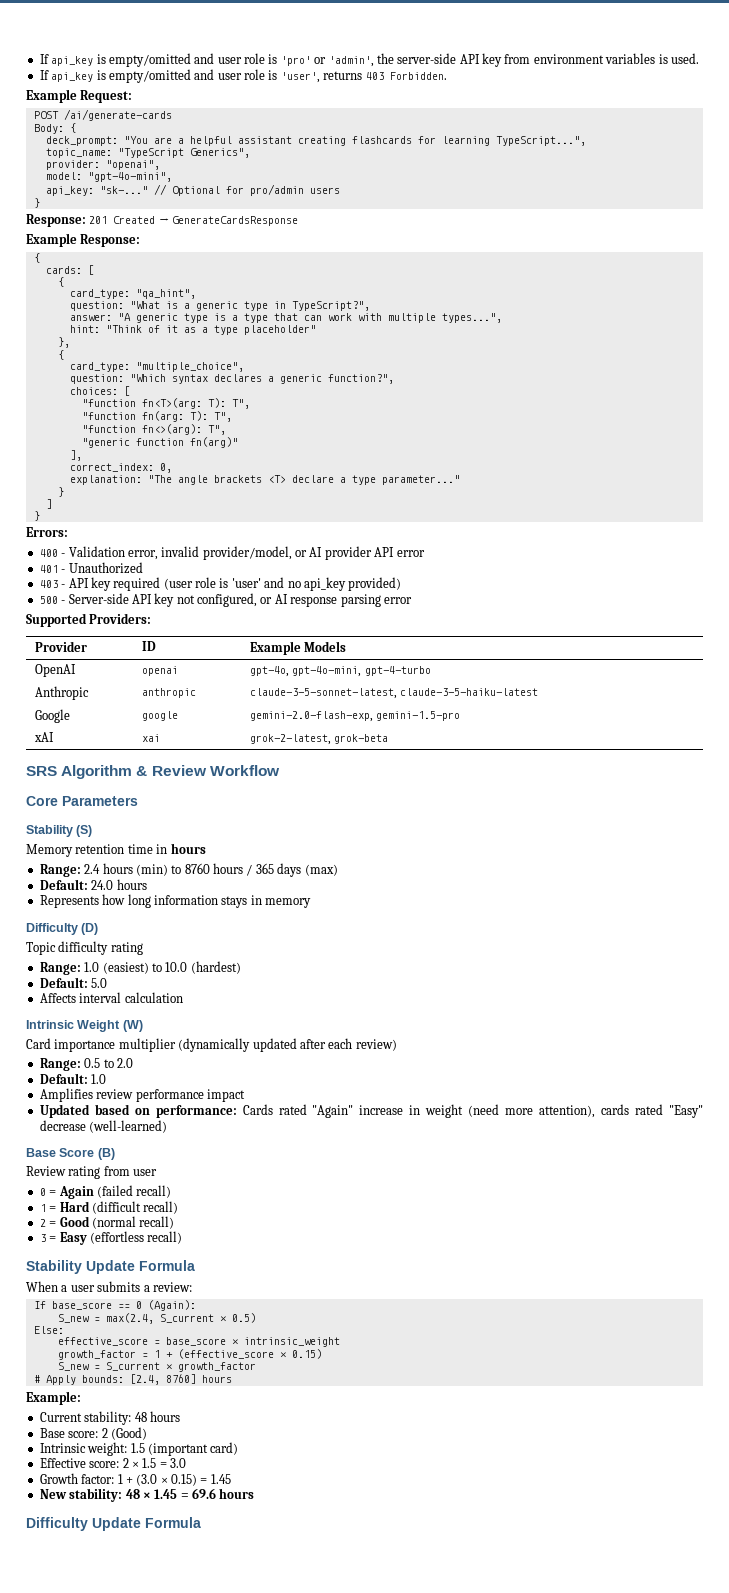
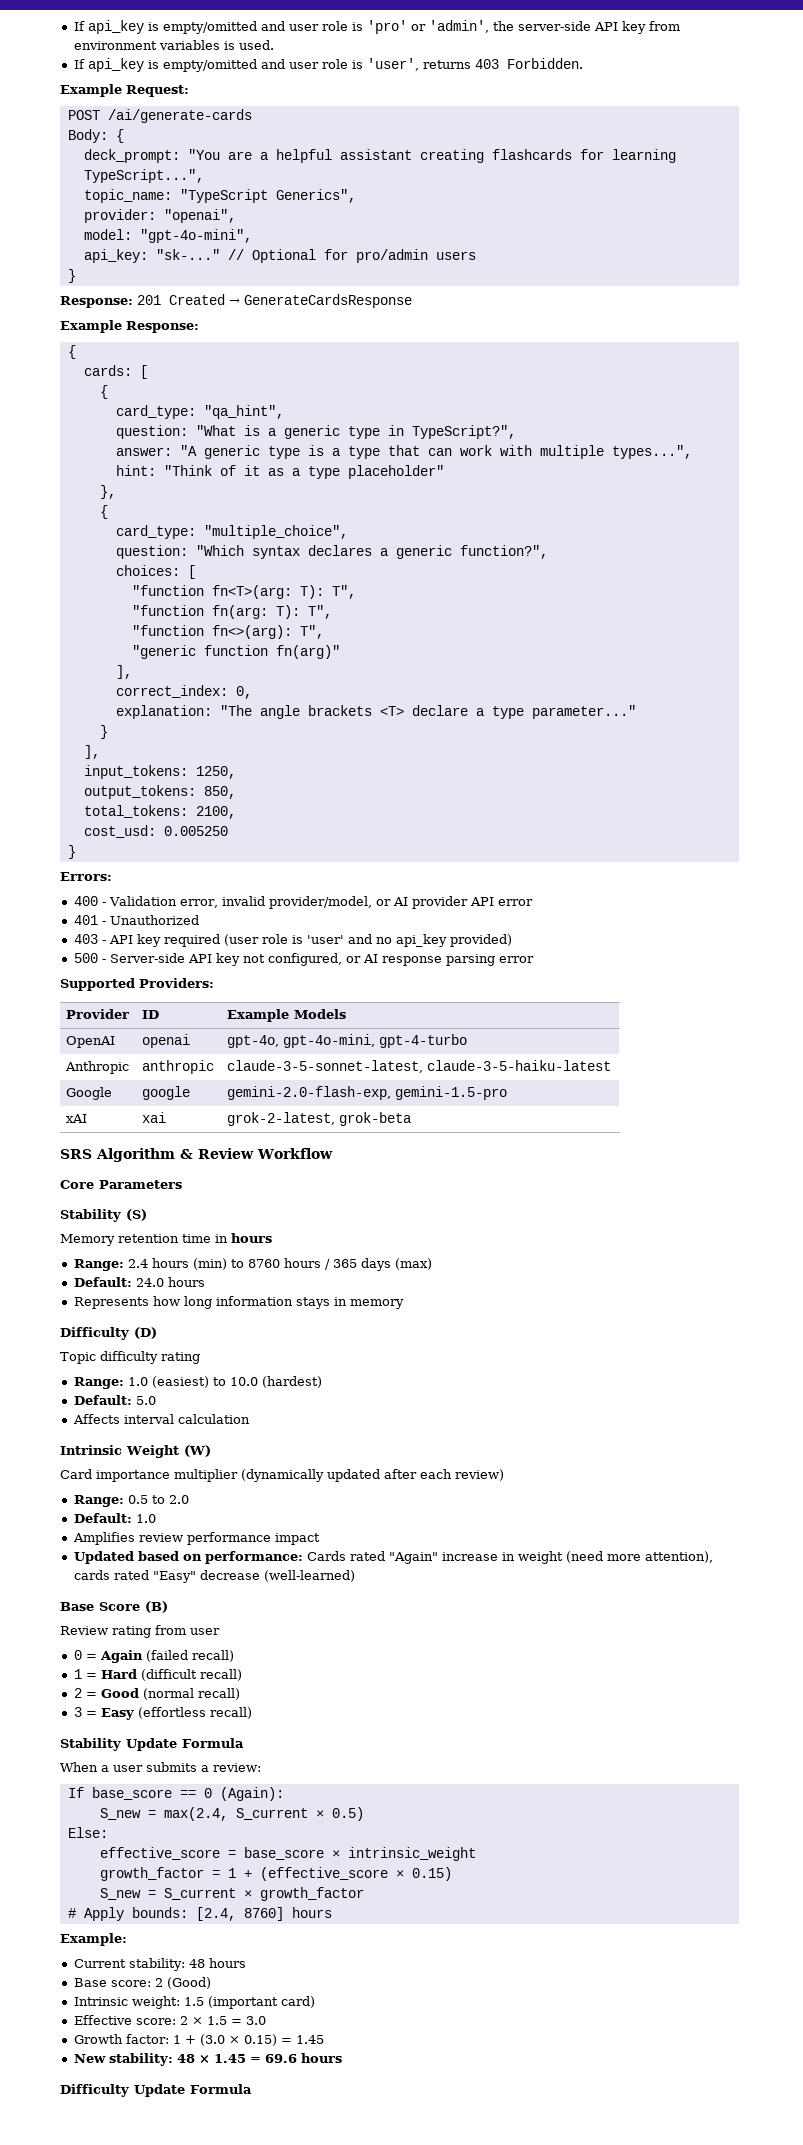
[45,499,52,509] ] -> [83,745,100,759] [83,765,236,779] [83,785,236,799] [83,805,236,819] [83,825,228,838] ], // input_tokens: 1250, // output_tokens: 850, // total_tokens: 2100, // cost_usd: 0.005250

